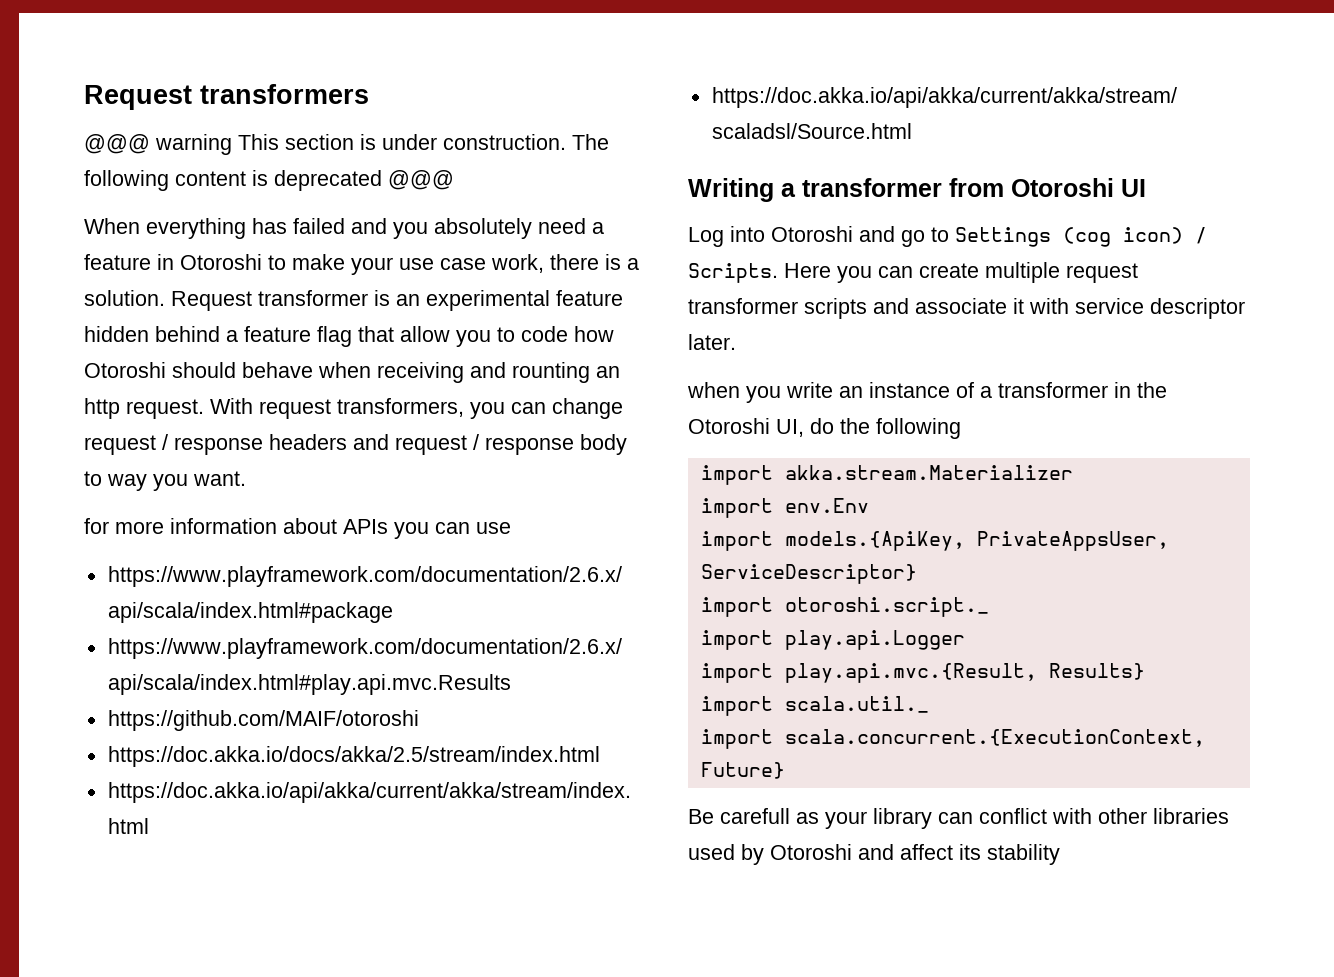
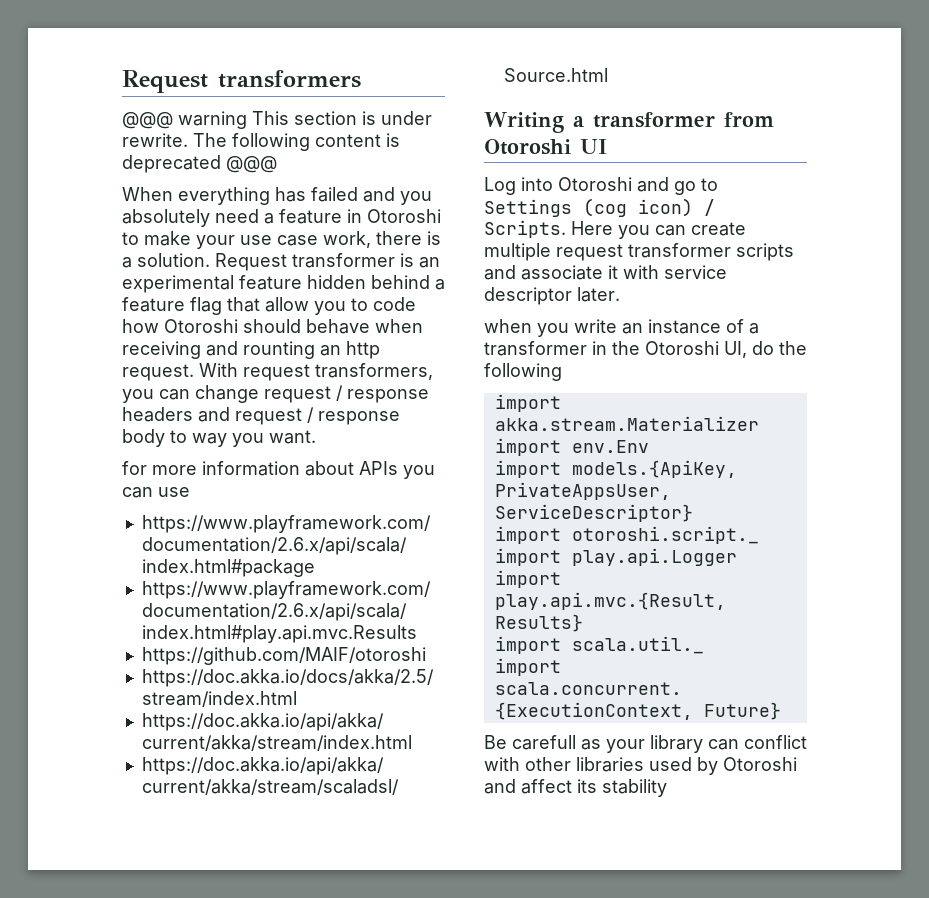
[443,134,566,150] construction. -> [122,133,188,147] rewrite.

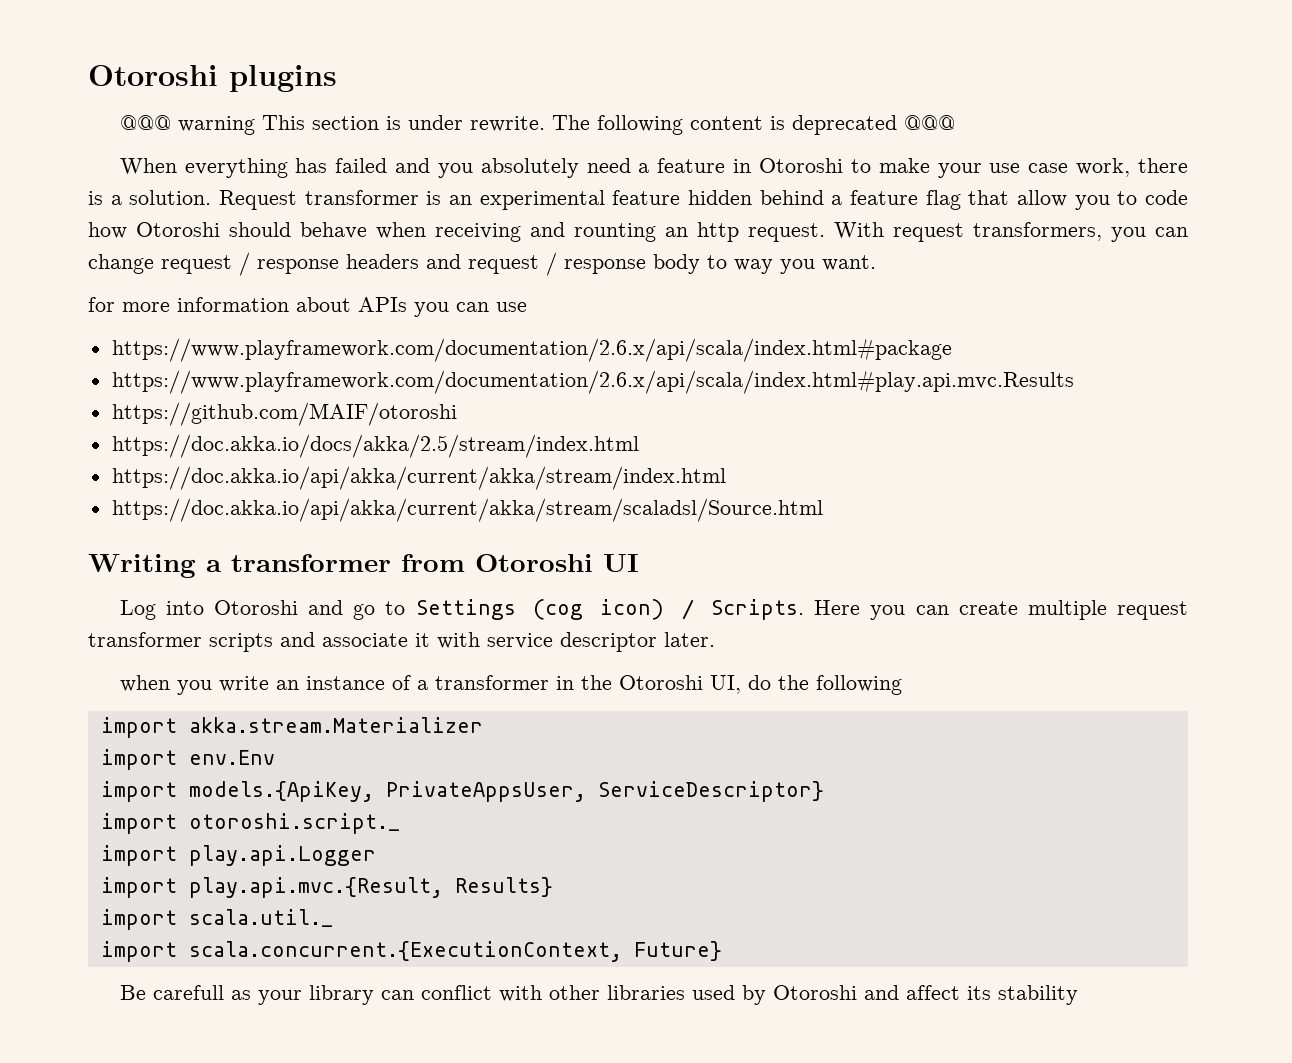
[122,70,361,93] Request transformers -> [88,65,337,92] Otoroshi plugins

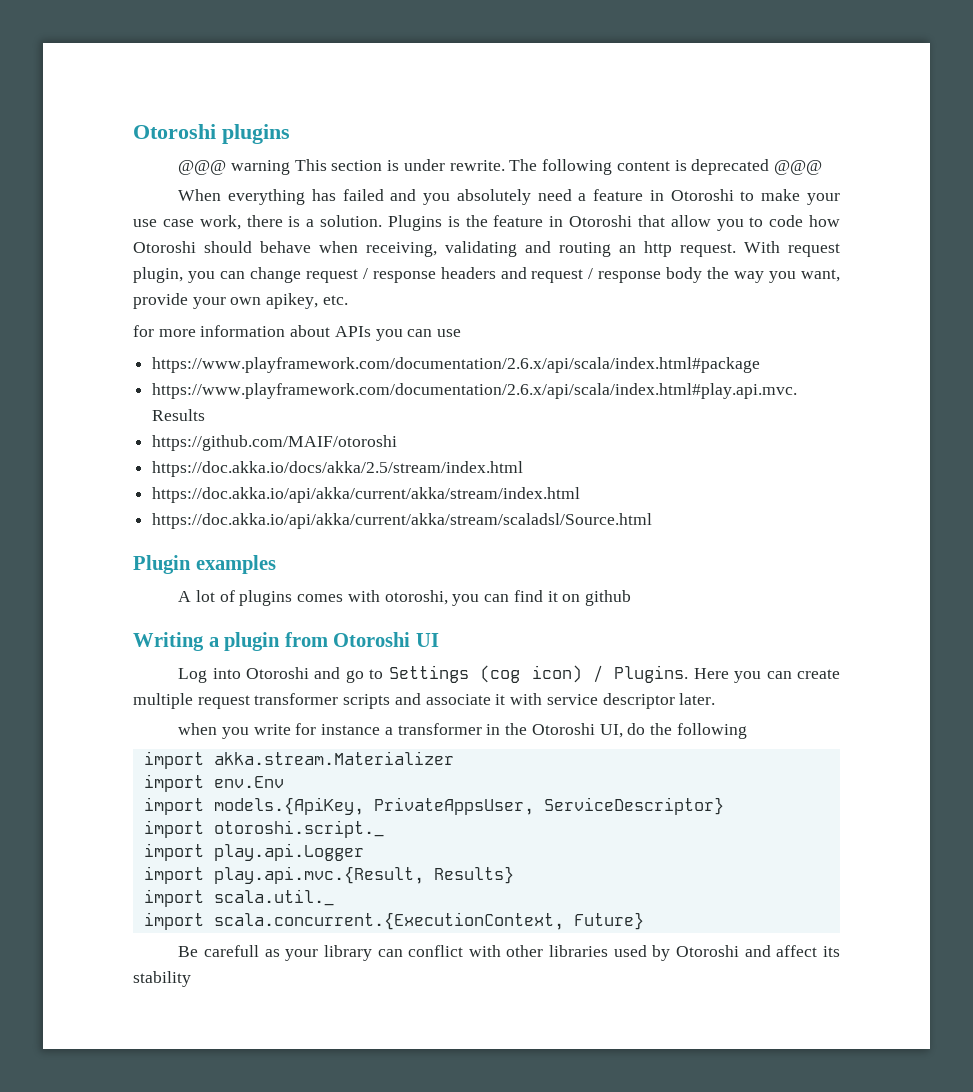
[219,190,961,210] Request transformer is an experimental feature hidden behind a feature flag -> [387,215,632,231] Plugins is the feature in Otoroshi
[435,222,656,242] receiving and rounting -> [366,241,611,257] receiving, validating and routing
[973,222,1102,241] transformers, -> [133,267,183,283] plugin,
[707,255,727,269] to -> [707,267,730,279] the
[822,255,876,271] want. -> [801,269,840,282] [133,293,348,309] want, provide your own apikey, etc.
(823, 510) none -> [133,555,276,574] [178,590,631,606] // Plugin examples // A lot of plugins comes with otoroshi, you can find it on github
[231,554,391,572] transformer -> [224,632,281,651] plugin
[711,599,805,620] Scripts. -> [614,665,689,683] Plugins.
[275,675,411,690] an instance of -> [295,723,381,735] for instance

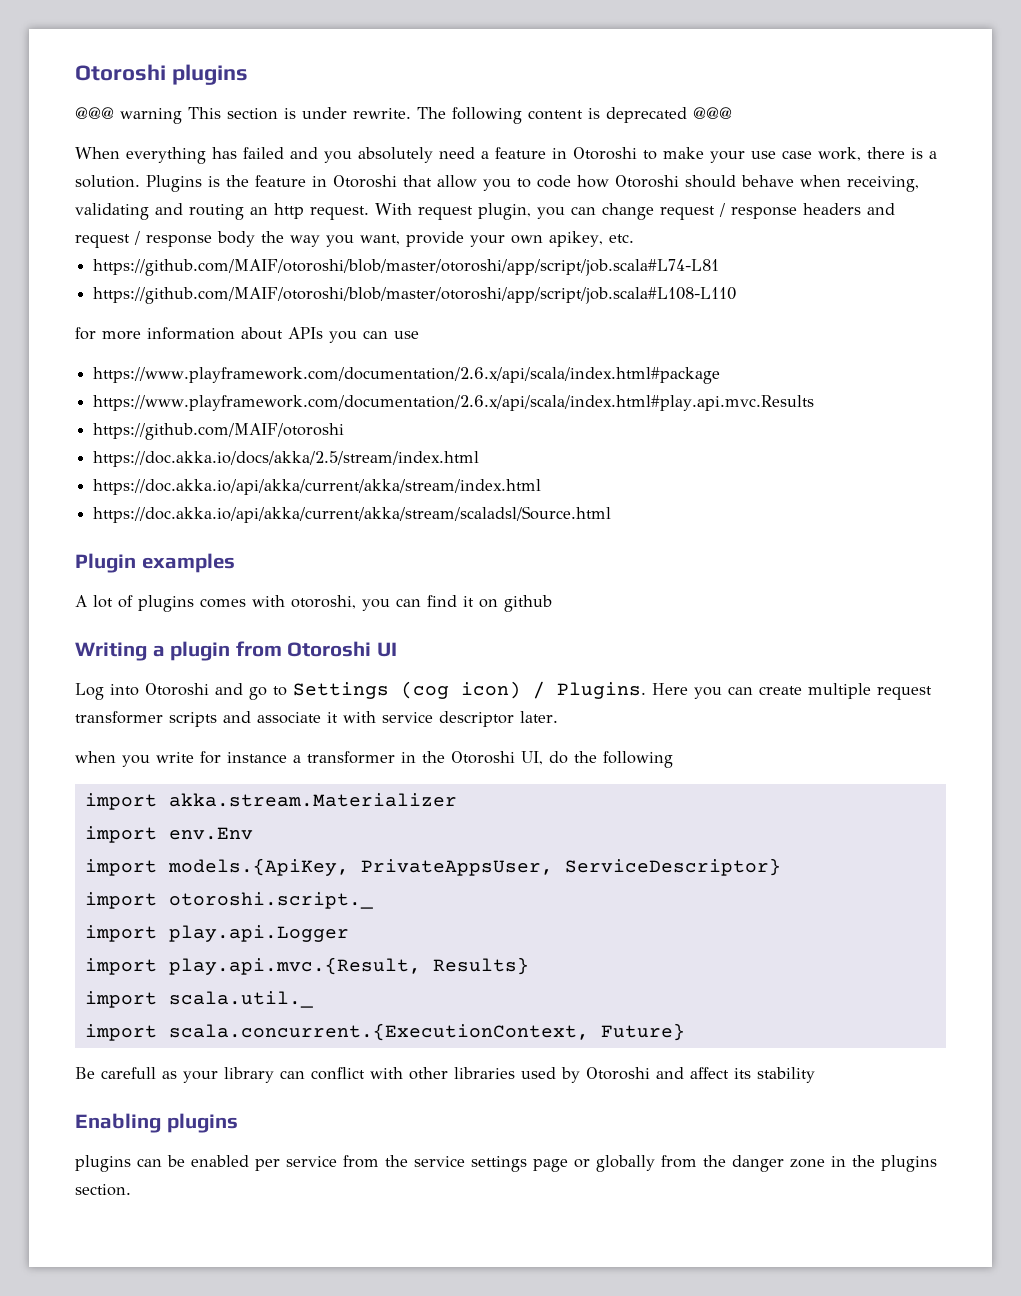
(348, 300) none -> [93,259,720,276] [93,287,737,304] // https://github.com/MAIF/otoroshi/blob/master/otoroshi/app/script/job.scala#L74-L81 // https://github.com/MAIF/otoroshi/blob/master/otoroshi/app/script/job.scala#L108-L110
(191, 979) none -> [75,1113,238,1133] [75,1155,937,1172] [75,1184,131,1196] // Enabling plugins // plugins can be enabled per service from the service settings page or globally from the danger zone in the plugins section.

